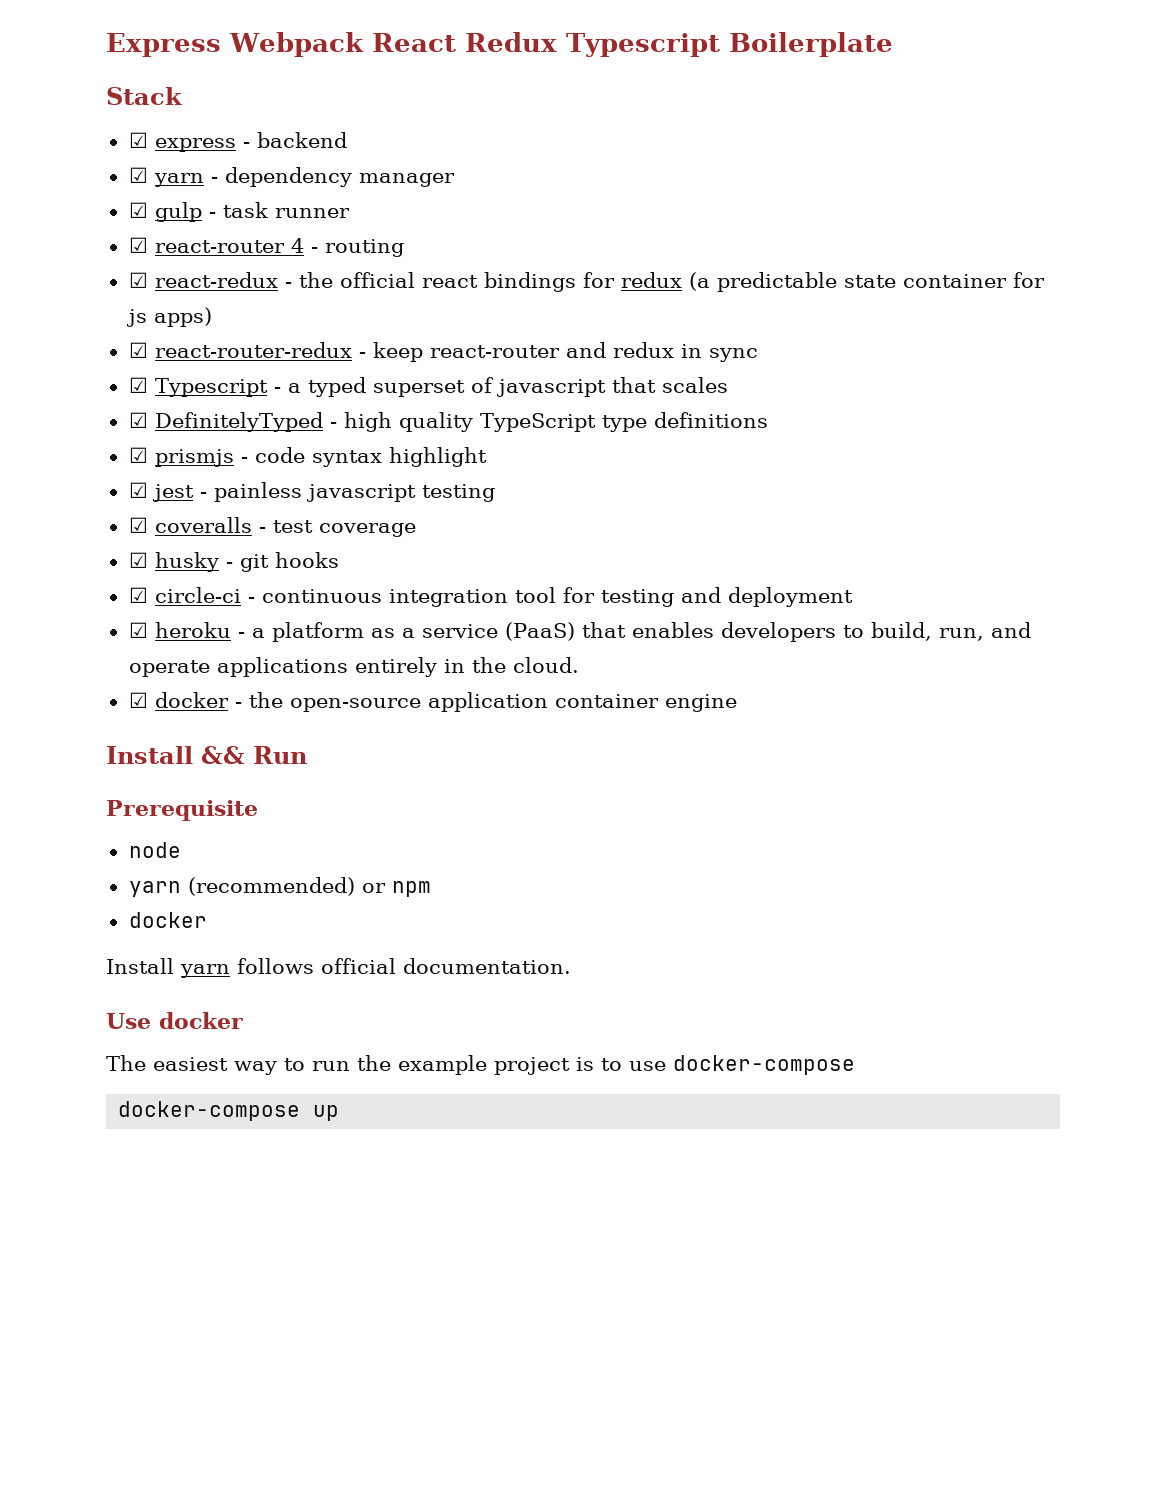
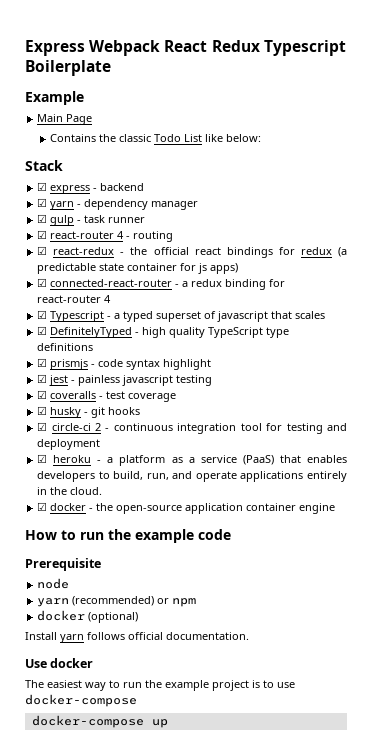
(893, 44) none -> [25,91,84,105] [37,114,93,125] [50,134,262,142] // Example // Main Page // Contains the classic Todo List like below:
[154,342,758,362] react-router-redux - keep react-router and redux in sync -> [50,279,286,290] [37,295,112,303] connected-react-router - a redux binding for react-router 4
(241, 595) none -> [94,423,101,431] 2
[106,746,307,764] Install && Run -> [25,529,231,543] How to run the example code
(207, 920) none -> [88,612,139,623] (optional)

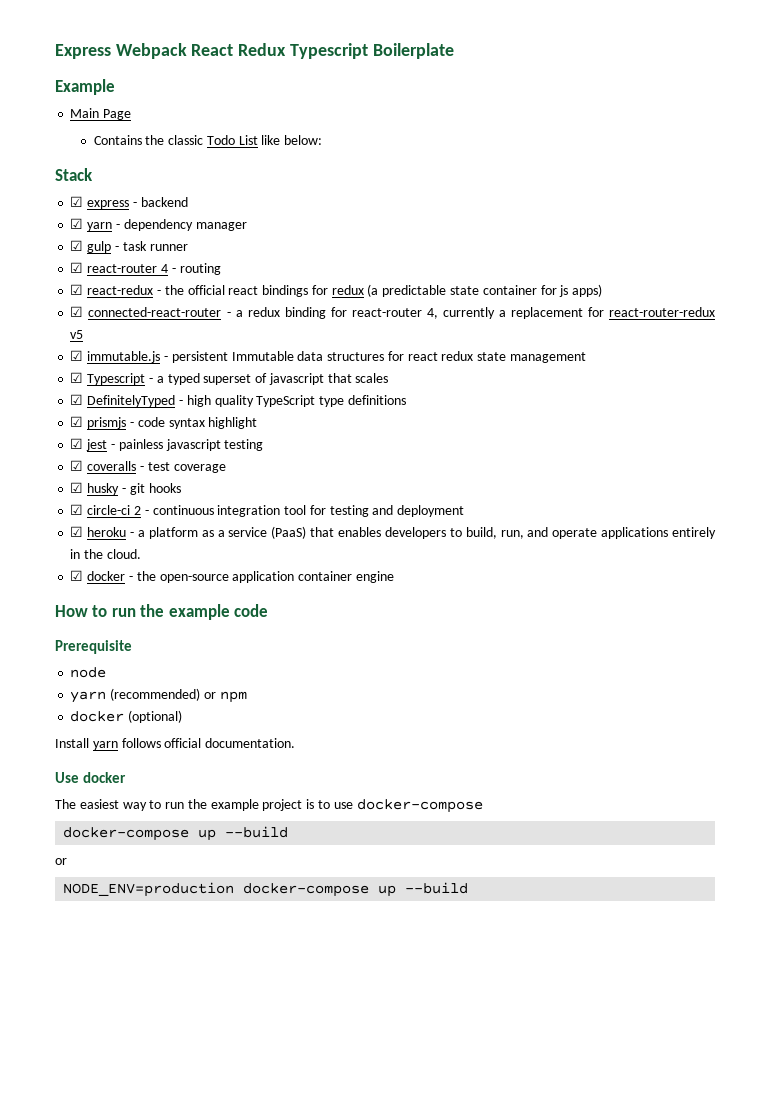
[104,295,112,303] 4 -> [426,307,716,319] [70,330,84,339] [70,350,586,363] 4, currently a replacement for react-router-redux v5 // ☑ immutable.js - persistent Immutable data structures for react redux state management
(168, 723) none -> [225,826,289,838] [55,858,67,865] [63,882,469,897] --build // or // NODE_ENV=production docker-compose up --build

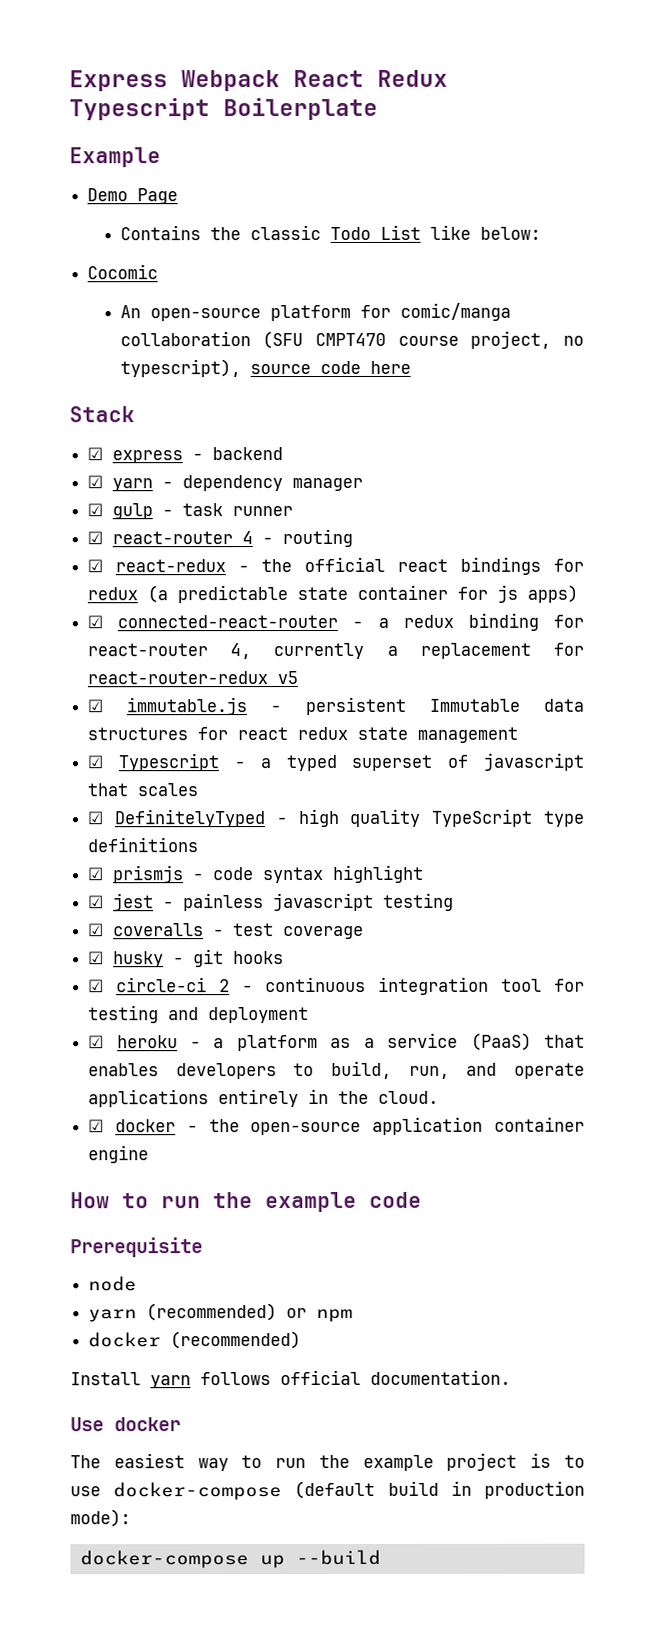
[70,108,100,118] Main -> [87,188,129,202] Demo
(323, 140) none -> [87,264,159,280] [119,302,511,322] [119,330,584,350] [119,359,411,378] // Cocomic // An open-source platform for comic/manga collaboration (SFU CMPT470 course project, no typescript), source code here
[128,710,183,723] (optional) -> [170,1331,302,1350] (recommended)
[63,826,289,841] [55,858,67,865] [63,882,235,897] // docker-compose up --build // or // NODE_ENV=production -> [294,1480,585,1500] [70,1509,131,1528] (default build in production mode): //

